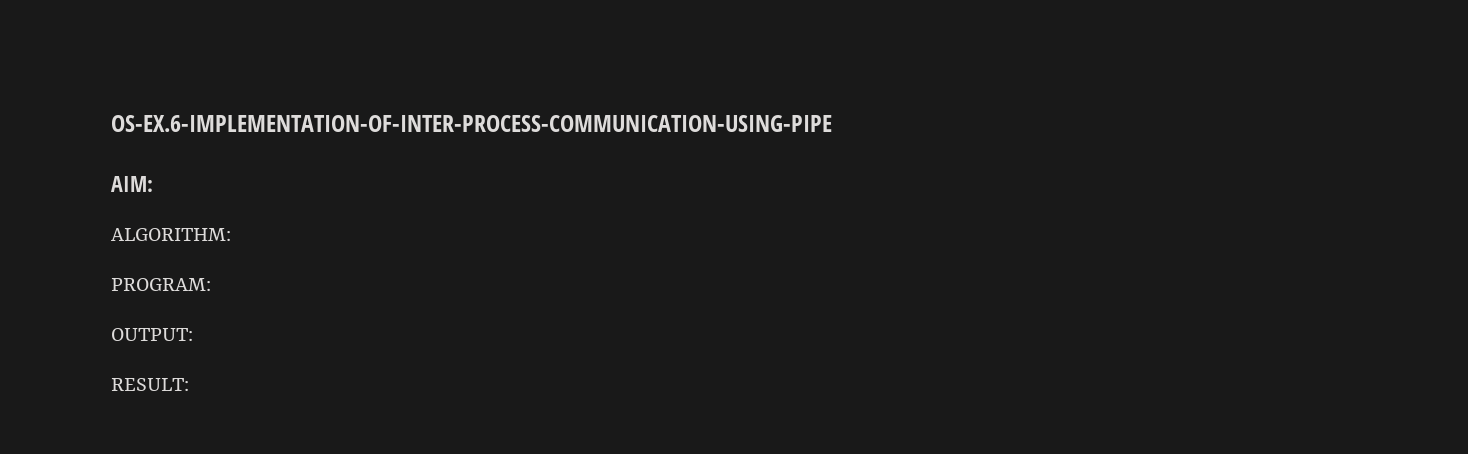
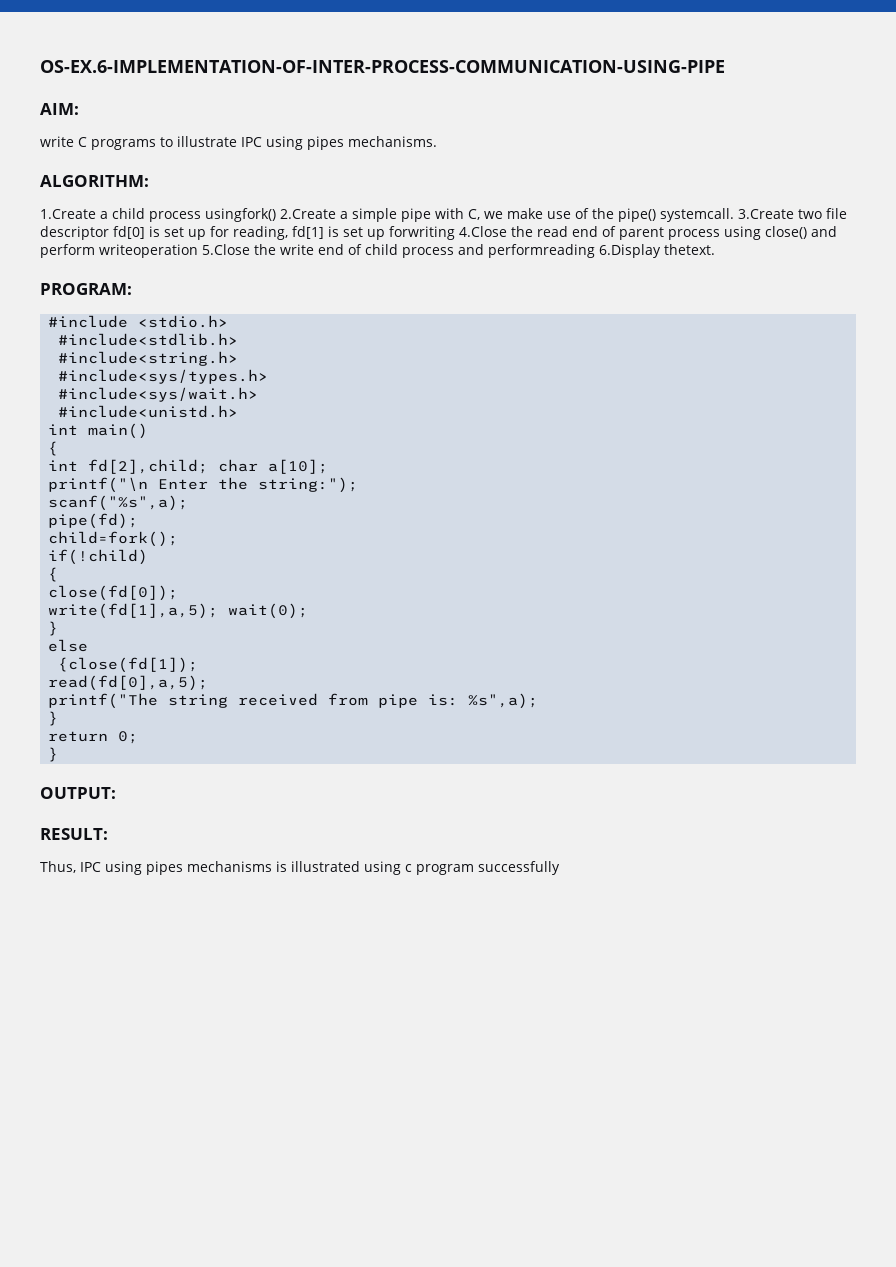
[111,228,231,241] [111,278,211,291] [111,328,193,341] [111,378,189,391] ALGORITHM: // PROGRAM: // OUTPUT: // RESULT: -> [40,136,437,150] [40,175,149,187] [40,208,847,222] [40,226,837,240] [40,244,715,258] [40,283,132,295] [48,315,229,328] [58,333,239,346] [58,351,239,366] [58,369,269,384] [58,387,259,402] [58,405,239,418] [48,423,149,439] [48,441,59,456] [48,459,329,474] [48,477,359,493] [48,495,189,511] [48,513,139,529] [48,531,179,547] [48,549,149,565] [48,567,59,582] [48,585,179,601] [48,603,309,619] [48,621,59,636] [48,639,89,652] [58,657,199,673] [48,675,209,691] [48,693,539,709] [48,711,59,726] [48,731,139,744] [48,747,59,762] [40,787,116,799] [40,828,108,840] [40,861,560,875] write C programs to illustrate IPC using pipes mechanisms. // ALGORITHM: // 1.Create a child process usingfork() 2.Create a simple pipe with C, we make use of the pipe() systemcall. 3.Create two file descriptor fd[0] is set up for reading, fd[1] is set up forwriting 4.Close the read end of parent process using close() and perform writeoperation 5.Close the write end of child process and performreading 6.Display thetext. // PROGRAM: // #include <stdio.h> // #include<stdlib.h> // #include<string.h> // #include<sys/types.h> // #include<sys/wait.h> // #include<unistd.h> // int main() // { // int fd[2],child; char a[10]; // printf("\n Enter the string:"); // scanf("%s",a); // pipe(fd); // child=fork(); // if(!child) // { // close(fd[0]); // write(fd[1],a,5); wait(0); // } // else // {close(fd[1]); // read(fd[0],a,5); // printf("The string received from pipe is: %s",a); // } // return 0; // } // OUTPUT: // RESULT: // Thus, IPC using pipes mechanisms is illustrated using c program successfully

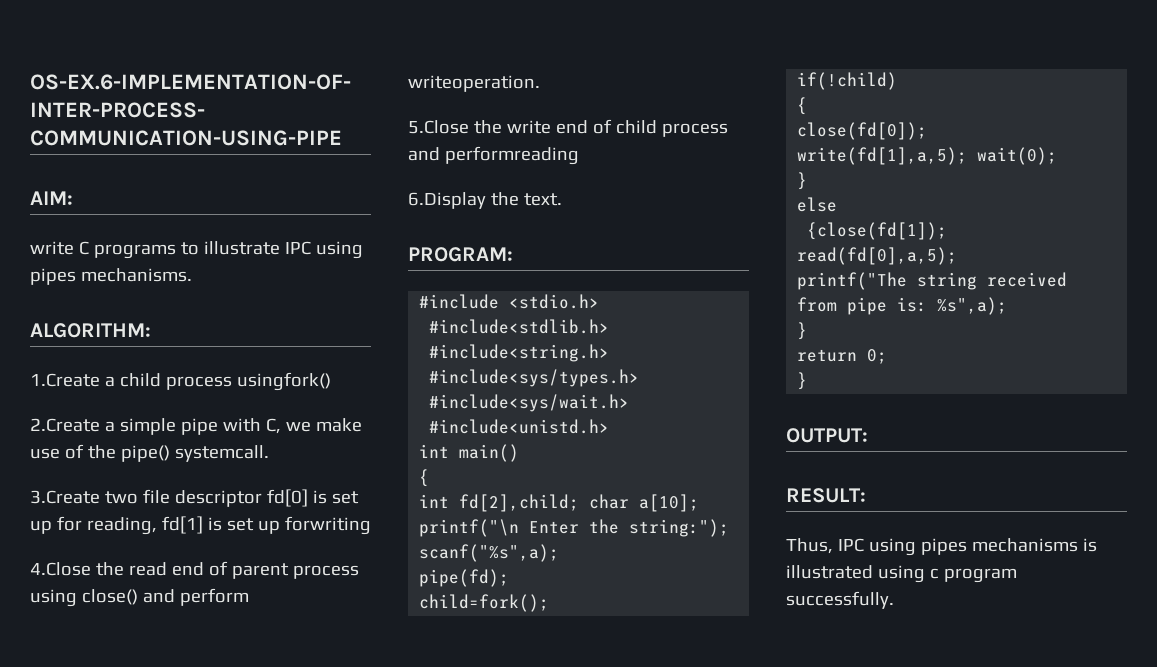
(276, 215) none -> (331, 381) //
(734, 215) none -> (269, 453) //
(455, 233) none -> (371, 525) //
[99,244,198,258] writeoperation -> [408,75,540,92] writeoperation. //
[599,244,715,258] 6.Display thetext. -> [408,192,562,209] // 6.Display the text.
[478,861,560,875] successfully -> [786,591,894,609] successfully.

